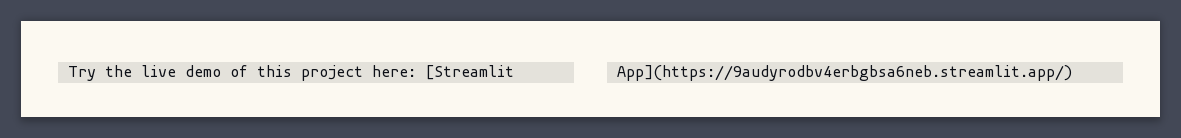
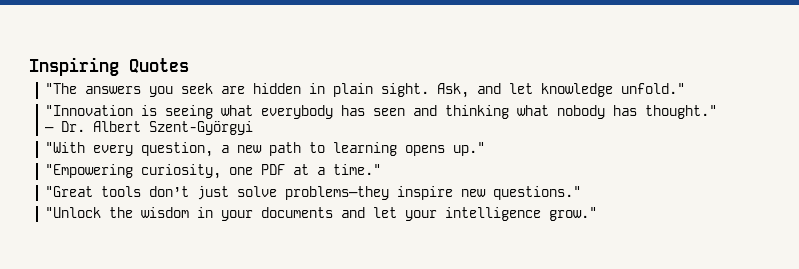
[68,65,1073,81] Try the live demo of this project here: [Streamlit App](https://9audyrodbv4erbgbsa6neb.streamlit.app/) -> [29,57,189,76] [45,83,686,98] [45,105,718,119] [45,121,254,135] [45,142,486,157] [45,164,382,179] [45,186,582,200] [45,207,598,221] Inspiring Quotes // "The answers you seek are hidden in plain sight. Ask, and let knowledge unfold." // "Innovation is seeing what everybody has seen and thinking what nobody has thought." // — Dr. Albert Szent-Györgyi // "With every question, a new path to learning opens up." // "Empowering curiosity, one PDF at a time." // "Great tools don’t just solve problems—they inspire new questions." // "Unlock the wisdom in your documents and let your intelligence grow."

